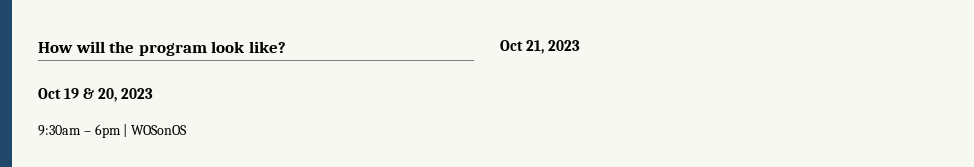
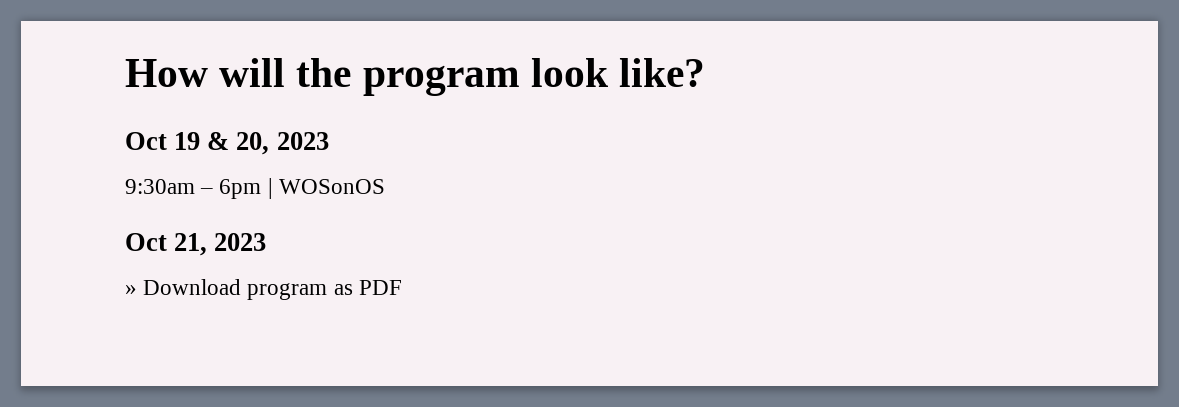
(580, 45) none -> [125,279,402,300] // » Download program as PDF

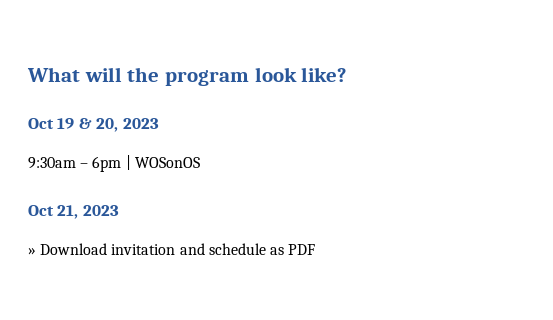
[125,59,208,87] How -> [27,67,80,82] What
[247,283,328,300] program -> [111,243,266,255] invitation and schedule

